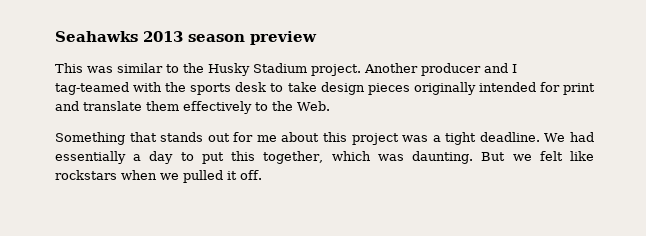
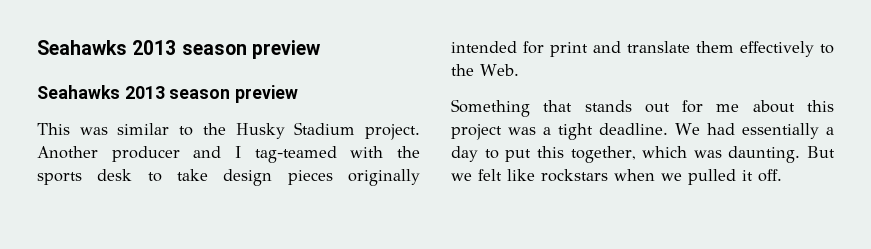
[55,31,317,45] Seahawks 2013 season preview -> [37,40,321,59] [37,85,299,103] Seahawks 2013 season preview // Seahawks 2013 season preview

